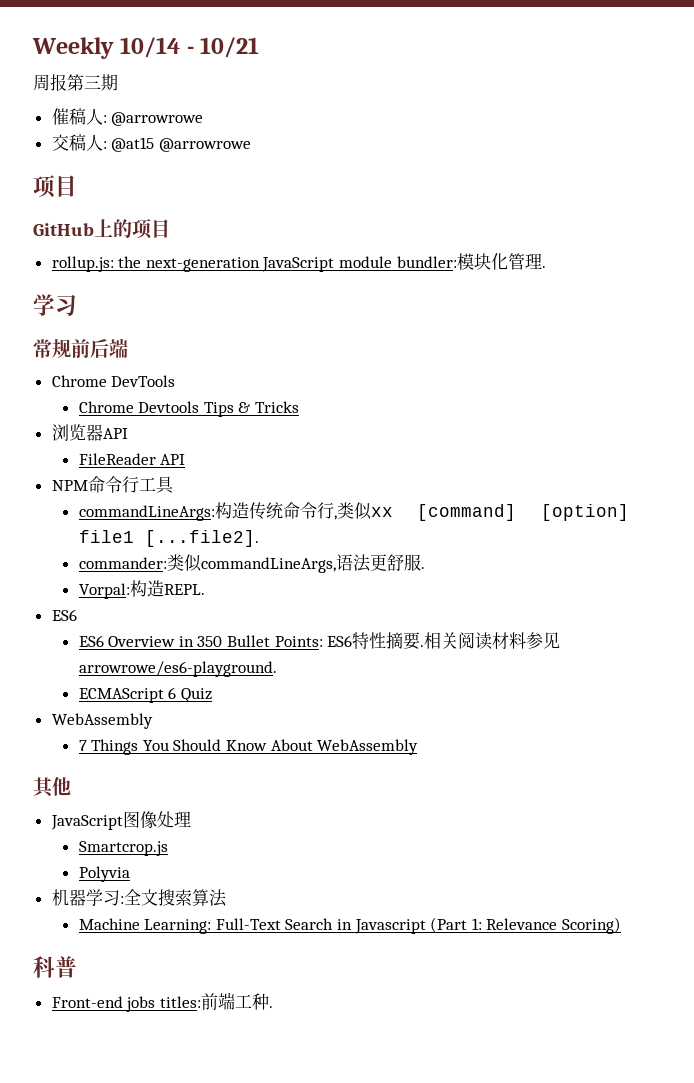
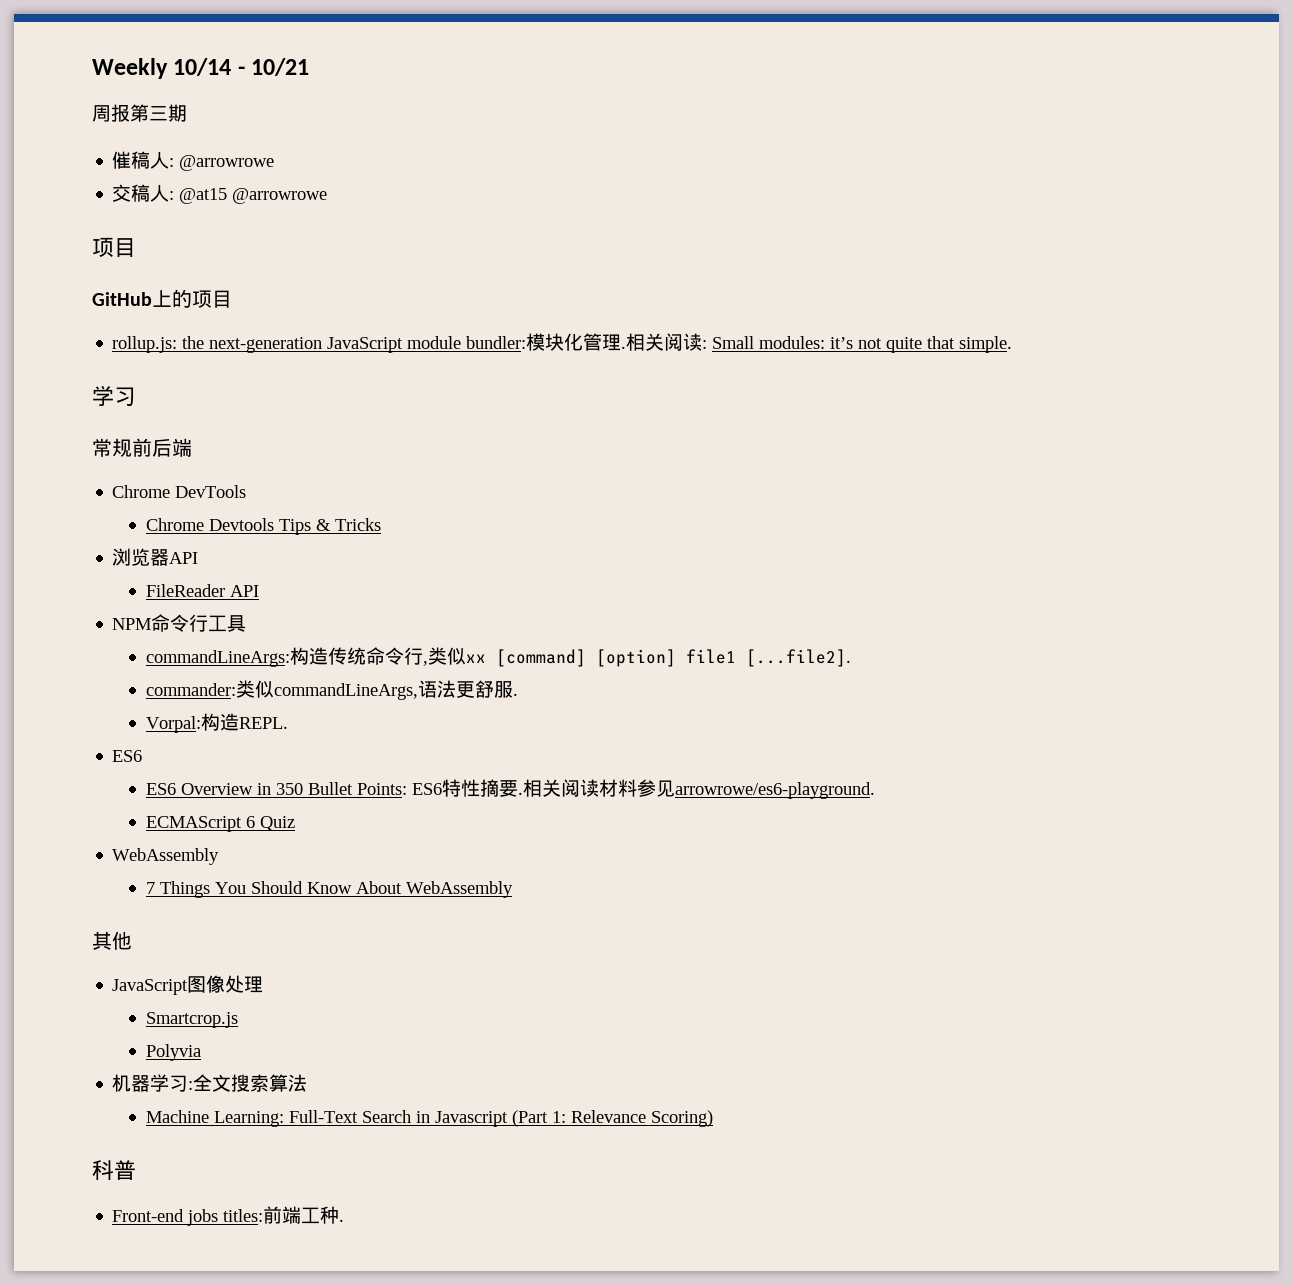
(546, 267) none -> [626,333,1013,353] 相关阅读: Small modules: it’s not quite that simple.

